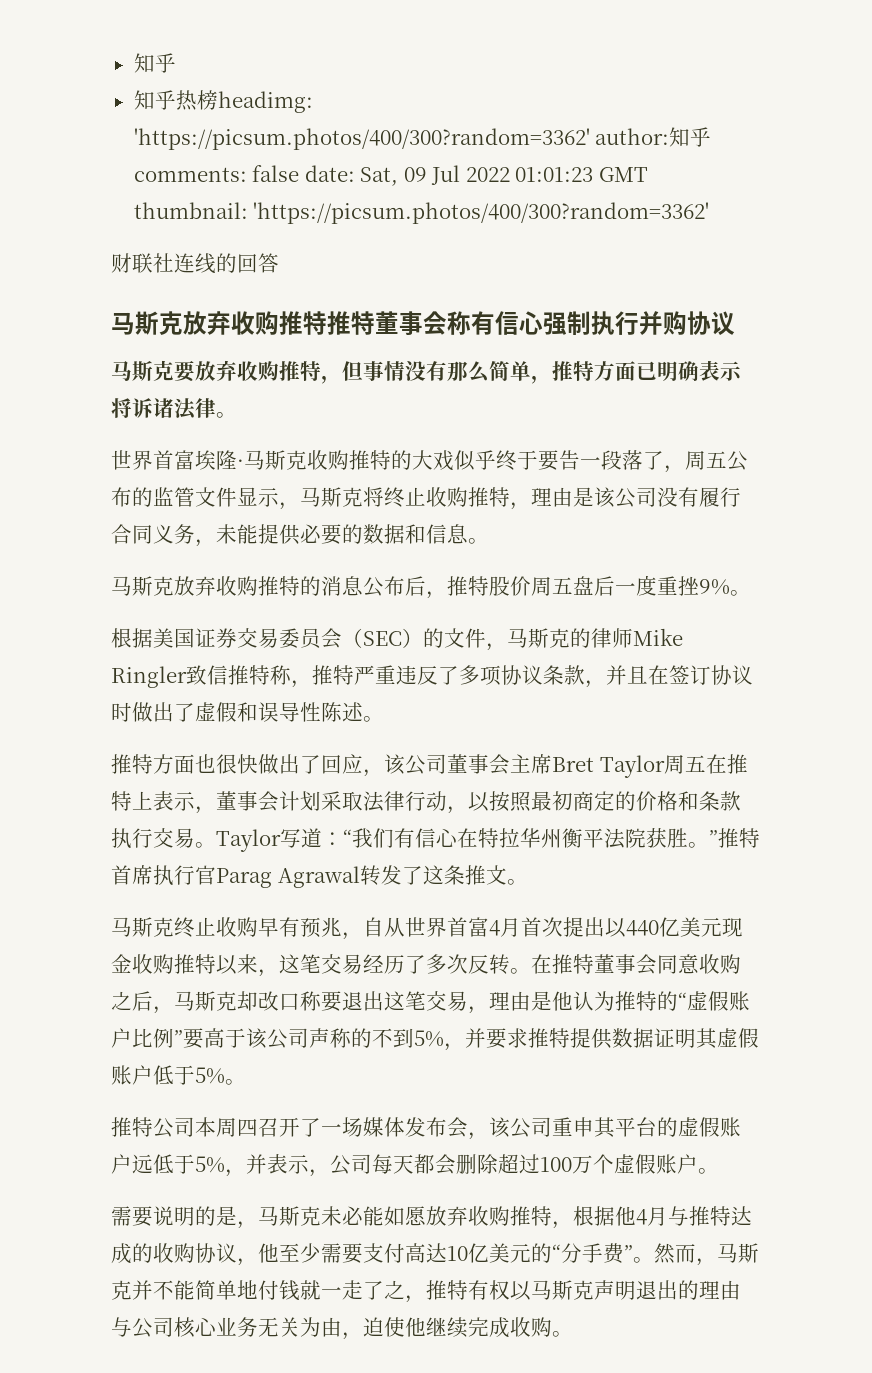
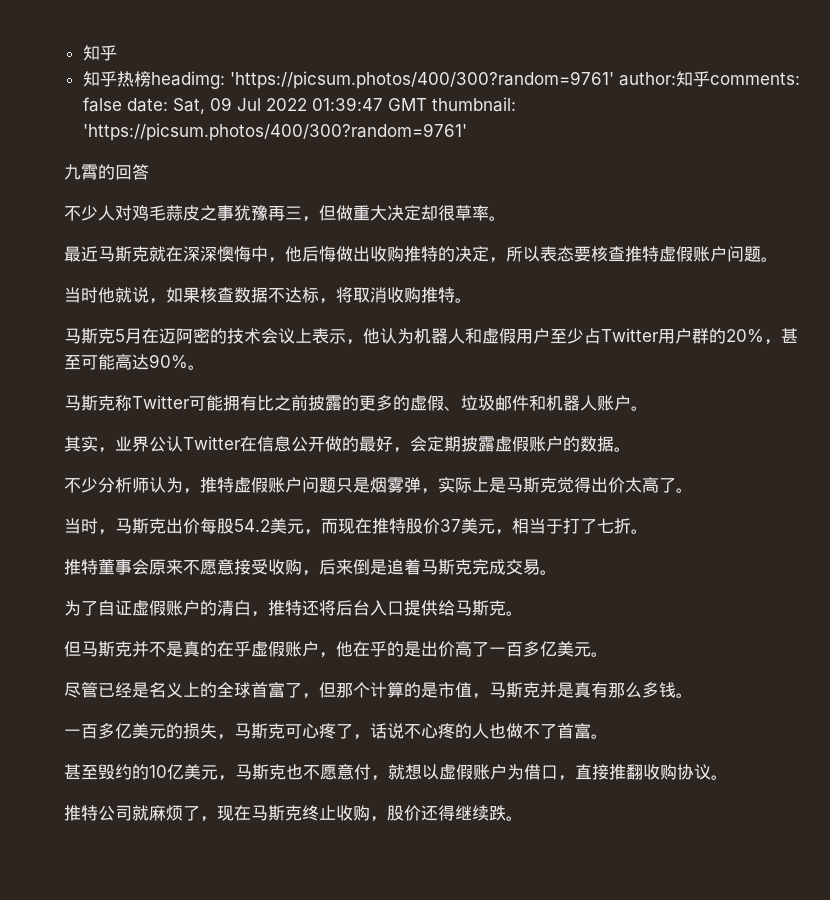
[133,128,590,150] 'https://picsum.photos/400/300?random=3362' -> [229,71,614,89] 'https://picsum.photos/400/300?random=9761'
[515,167,594,182] 01:01:23 -> [311,97,383,111] 01:39:47
[253,202,710,224] [111,253,279,274] [111,311,735,336] [111,360,742,384] [111,398,237,420] [111,450,748,473] [111,487,741,510] [111,524,489,547] [111,575,751,599] [111,628,683,651] [111,665,753,688] [111,702,384,722] [111,754,748,778] [111,791,741,814] [111,828,760,852] [111,865,528,888] [111,917,743,940] [111,954,741,977] [111,991,750,1014] [111,1028,759,1051] [111,1065,246,1085] [111,1117,741,1140] [111,1154,719,1177] [111,1206,752,1229] [111,1243,759,1266] [111,1280,741,1303] [111,1317,552,1340] 'https://picsum.photos/400/300?random=3362' // 财联社连线的回答 // 马斯克放弃收购推特推特董事会称有信心强制执行并购协议 // 马斯克要放弃收购推特，但事情没有那么简单，推特方面已明确表示将诉诸法律。 // 世界首富埃隆·马斯克收购推特的大戏似乎终于要告一段落了，周五公布的监管文件显示，马斯克将终止收购推特，理由是该公司没有履行合同义务，未能提供必要的数据和信息。 // 马斯克放弃收购推特的消息公布后，推特股价周五盘后一度重挫9%。 // 根据美国证券交易委员会（SEC）的文件，马斯克的律师Mike Ringler致信推特称，推特严重违反了多项协议条款，并且在签订协议时做出了虚假和误导性陈述。 // 推特方面也很快做出了回应，该公司董事会主席Bret Taylor周五在推特上表示，董事会计划采取法律行动，以按照最初商定的价格和条款执行交易。Taylor写道：“我们有信心在特拉华州衡平法院获胜。”推特首席执行官Parag Agrawal转发了这条推文。 // 马斯克终止收购早有预兆，自从世界首富4月首次提出以440亿美元现金收购推特以来，这笔交易经历了多次反转。在推特董事会同意收购之后，马斯克却改口称要退出这笔交易，理由是他认为推特的“虚假账户比例”要高于该公司声称的不到5%，并要求推特提供数据证明其虚假账户低于5%。 // 推特公司本周四召开了一场媒体发布会，该公司重申其平台的虚假账户远低于5%，并表示，公司每天都会删除超过100万个虚假账户。 // 需要说明的是，马斯克未必能如愿放弃收购推特，根据他4月与推特达成的收购协议，他至少需要支付高达10亿美元的“分手费”。然而，马斯克并不能简单地付钱就一走了之，推特有权以马斯克声明退出的理由与公司核心业务无关为由，迫使他继续完成收购 -> [82,123,467,141] [64,164,149,180] [64,205,506,222] [64,246,778,263] [64,287,472,304] [64,328,798,345] [64,354,205,370] [64,395,648,411] [64,436,631,453] [64,477,693,494] [64,518,648,535] [64,559,557,576] [64,600,523,617] [64,641,608,658] [64,682,693,699] [64,723,608,740] [64,764,728,781] [64,805,506,822] 'https://picsum.photos/400/300?random=9761' // 九霄的回答 // 不少人对鸡毛蒜皮之事犹豫再三，但做重大决定却很草率。 // 最近马斯克就在深深懊悔中，他后悔做出收购推特的决定，所以表态要核查推特虚假账户问题。 // 当时他就说，如果核查数据不达标，将取消收购推特。 // 马斯克5月在迈阿密的技术会议上表示，他认为机器人和虚假用户至少占Twitter用户群的20%，甚至可能高达90%。 // 马斯克称Twitter可能拥有比之前披露的更多的虚假、垃圾邮件和机器人账户。 // 其实，业界公认Twitter在信息公开做的最好，会定期披露虚假账户的数据。 // 不少分析师认为，推特虚假账户问题只是烟雾弹，实际上是马斯克觉得出价太高了。 // 当时，马斯克出价每股54.2美元，而现在推特股价37美元，相当于打了七折。 // 推特董事会原来不愿意接受收购，后来倒是追着马斯克完成交易。 // 为了自证虚假账户的清白，推特还将后台入口提供给马斯克。 // 但马斯克并不是真的在乎虚假账户，他在乎的是出价高了一百多亿美元。 // 尽管已经是名义上的全球首富了，但那个计算的是市值，马斯克并是真有那么多钱。 // 一百多亿美元的损失，马斯克可心疼了，话说不心疼的人也做不了首富。 // 甚至毁约的10亿美元，马斯克也不愿意付，就想以虚假账户为借口，直接推翻收购协议。 // 推特公司就麻烦了，现在马斯克终止收购，股价还得继续跌

